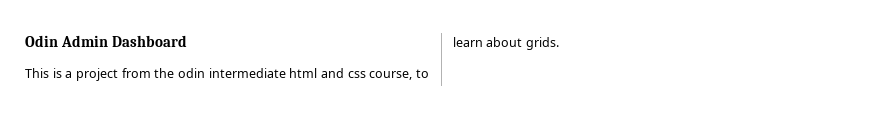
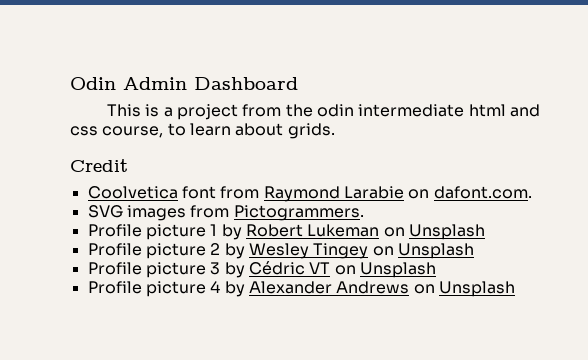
(559, 43) none -> [70,159,128,172] [87,186,532,202] [87,205,364,221] [87,224,485,240] [87,243,474,259] [87,261,436,278] [87,281,515,297] // Credit // Coolvetica font from Raymond Larabie on dafont.com. // SVG images from Pictogrammers. // Profile picture 1 by Robert Lukeman on Unsplash // Profile picture 2 by Wesley Tingey on Unsplash // Profile picture 3 by Cédric VT on Unsplash // Profile picture 4 by Alexander Andrews on Unsplash

